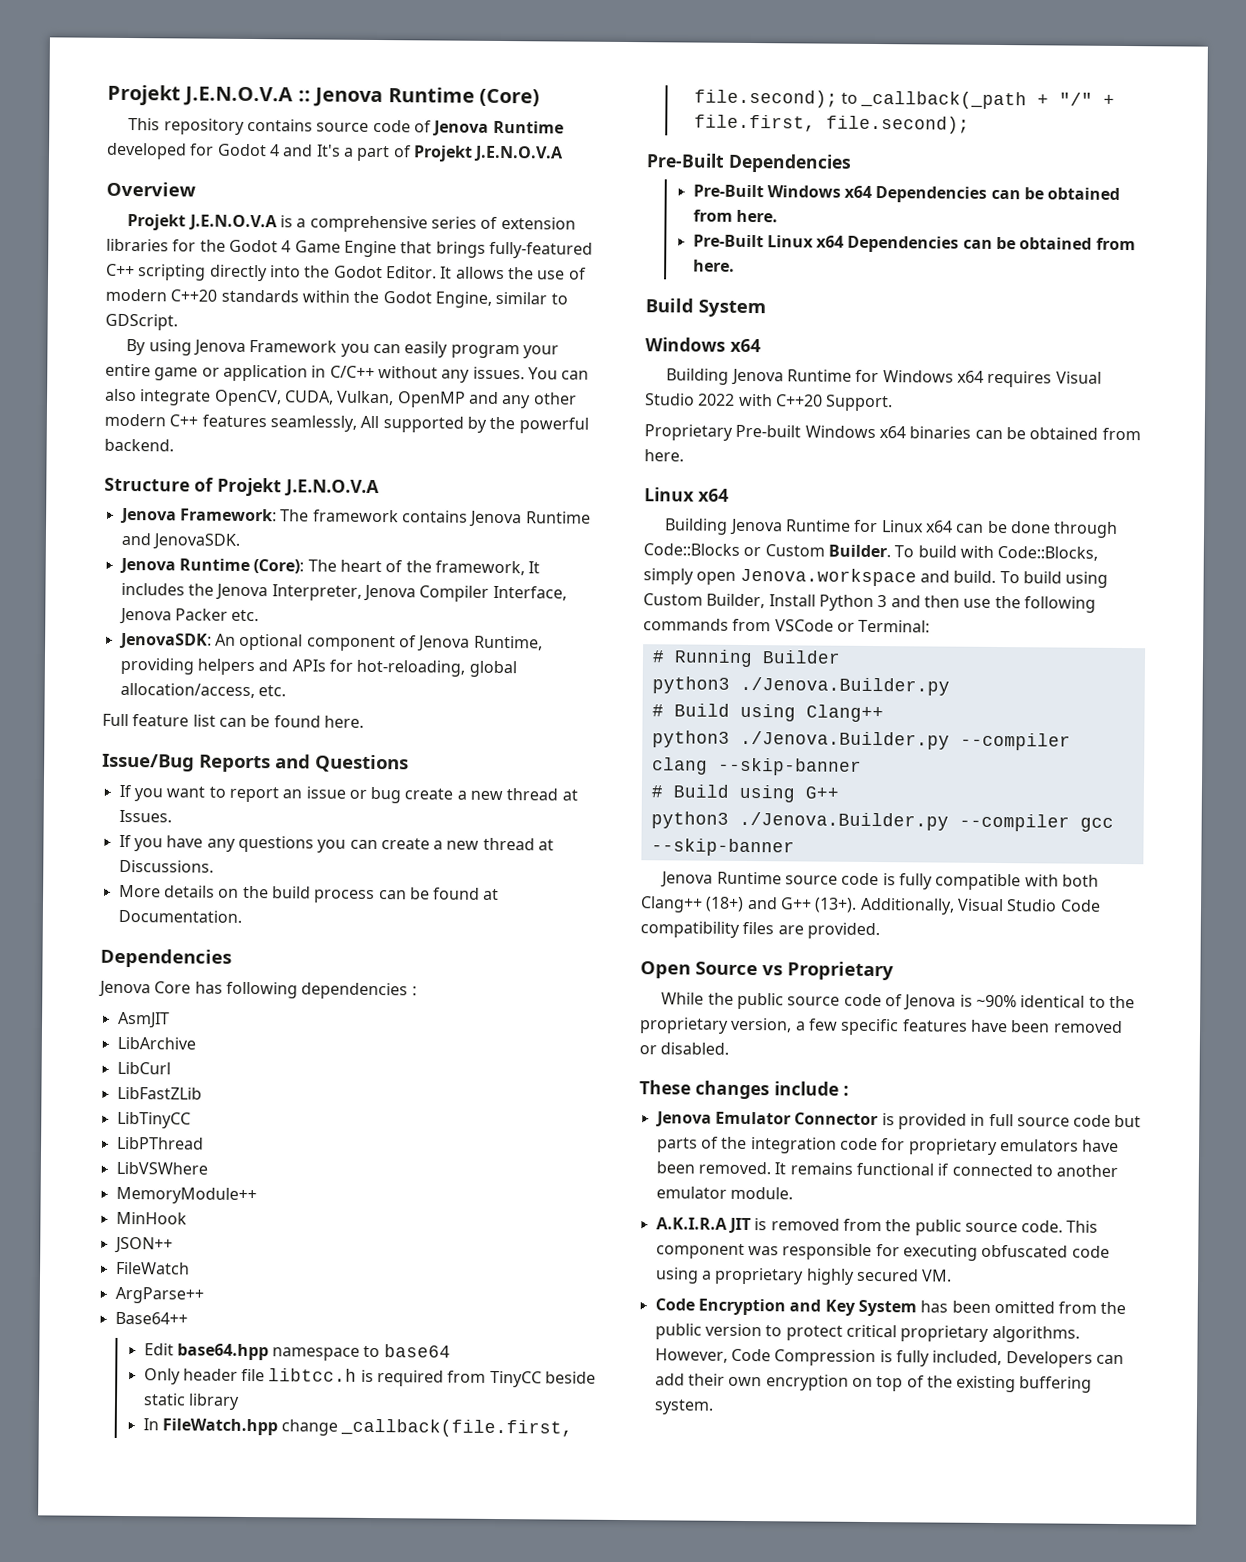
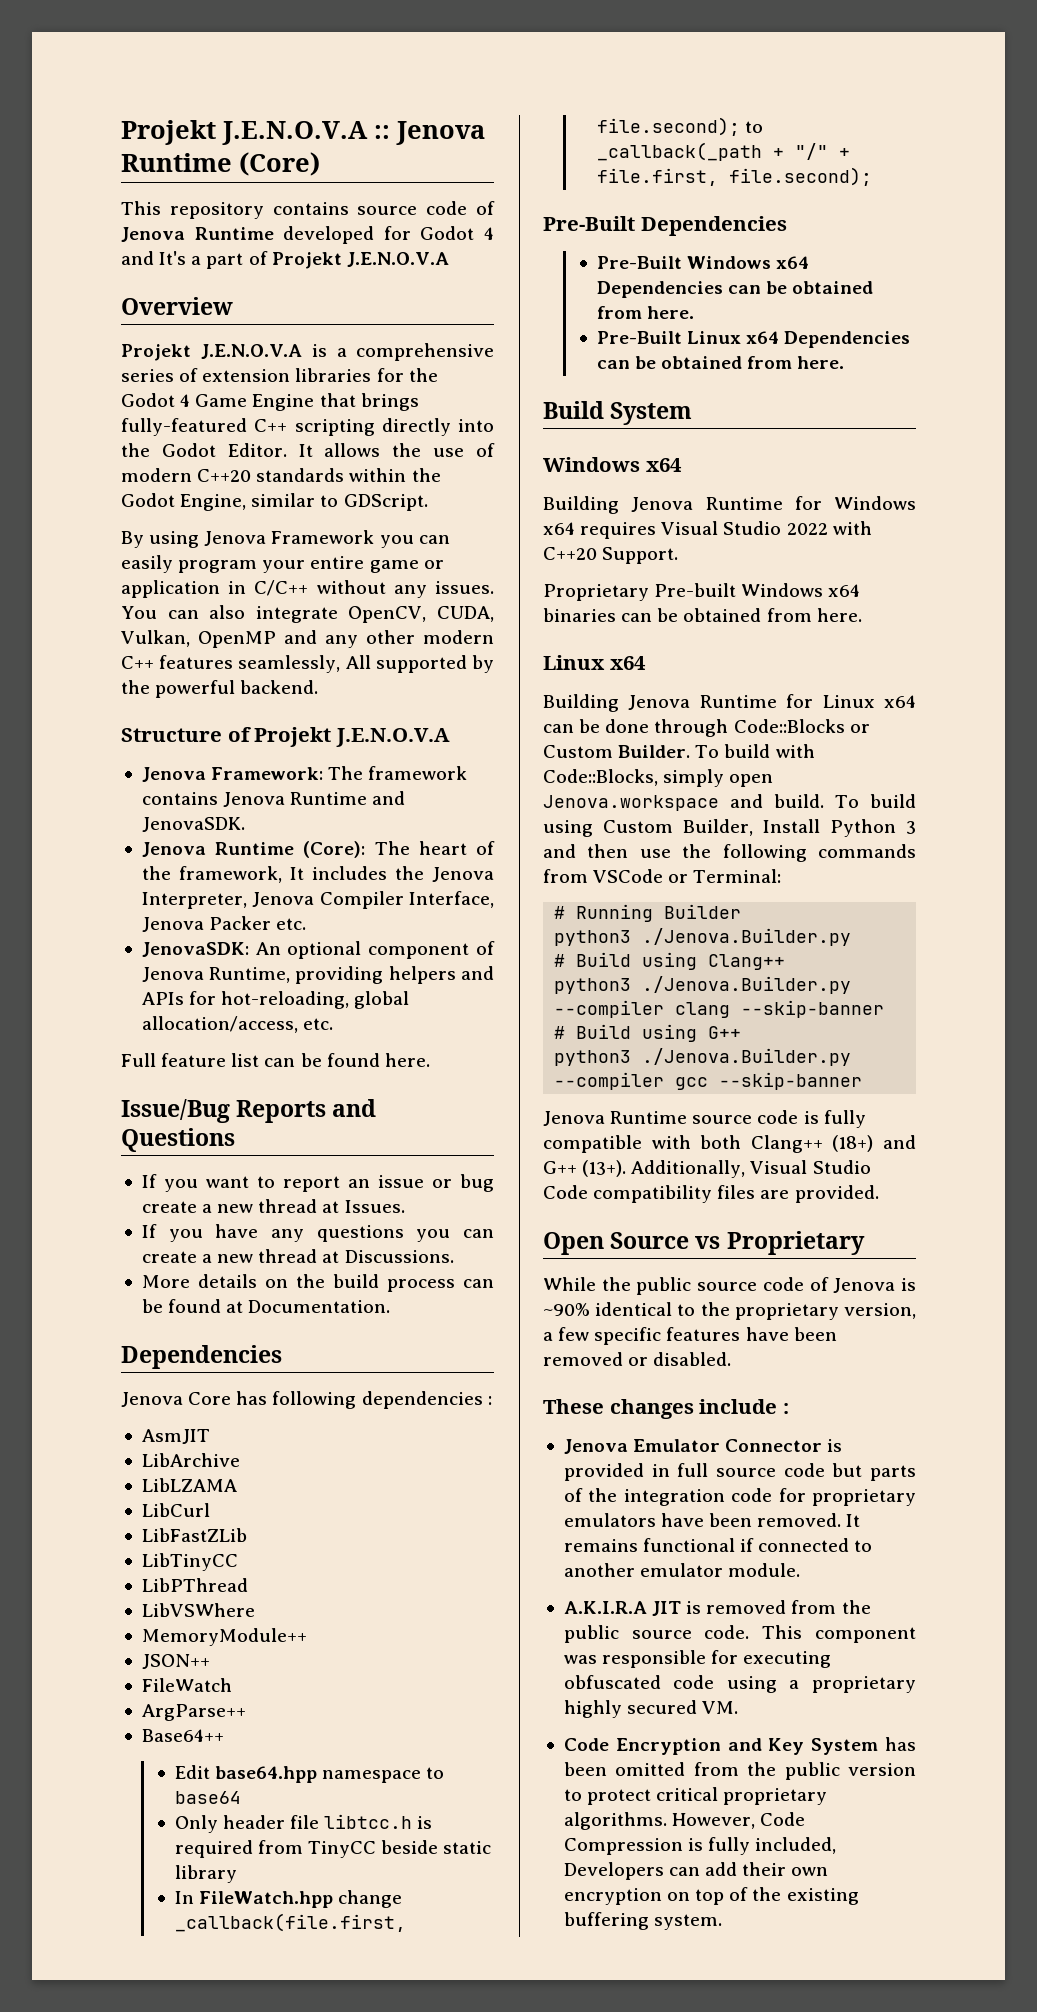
(196, 1043) none -> [141,1478,237,1492] // LibLZAMA
[115,1211,187,1225] // MinHook -> (307, 1637) none

